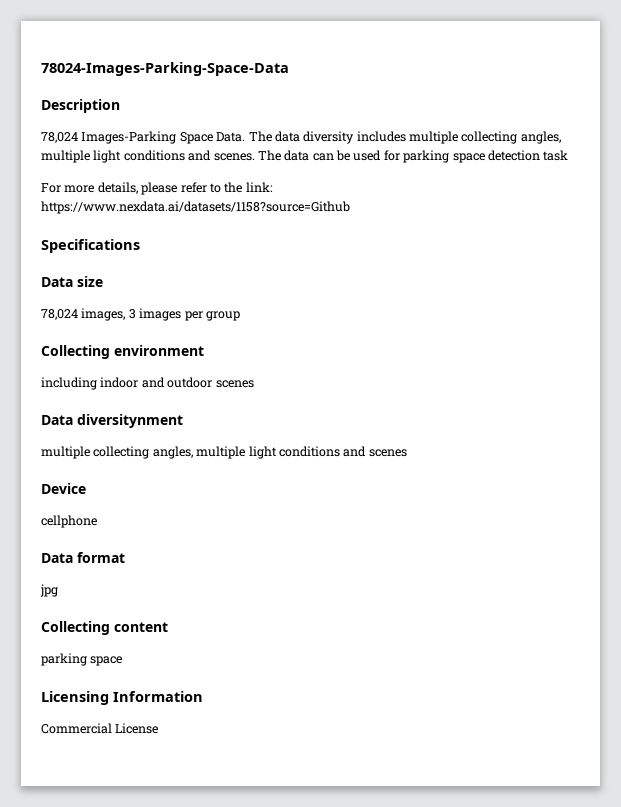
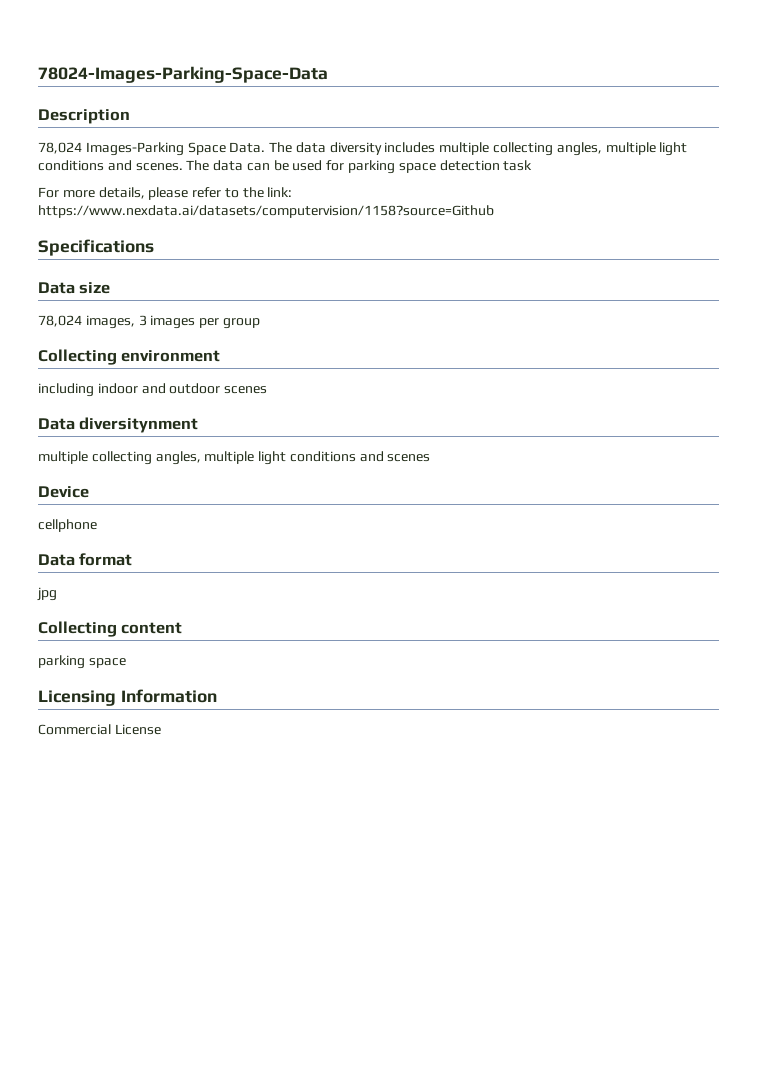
[41,201,350,214] https://www.nexdata.ai/datasets/1158?source=Github -> [38,205,494,218] https://www.nexdata.ai/datasets/computervision/1158?source=Github

